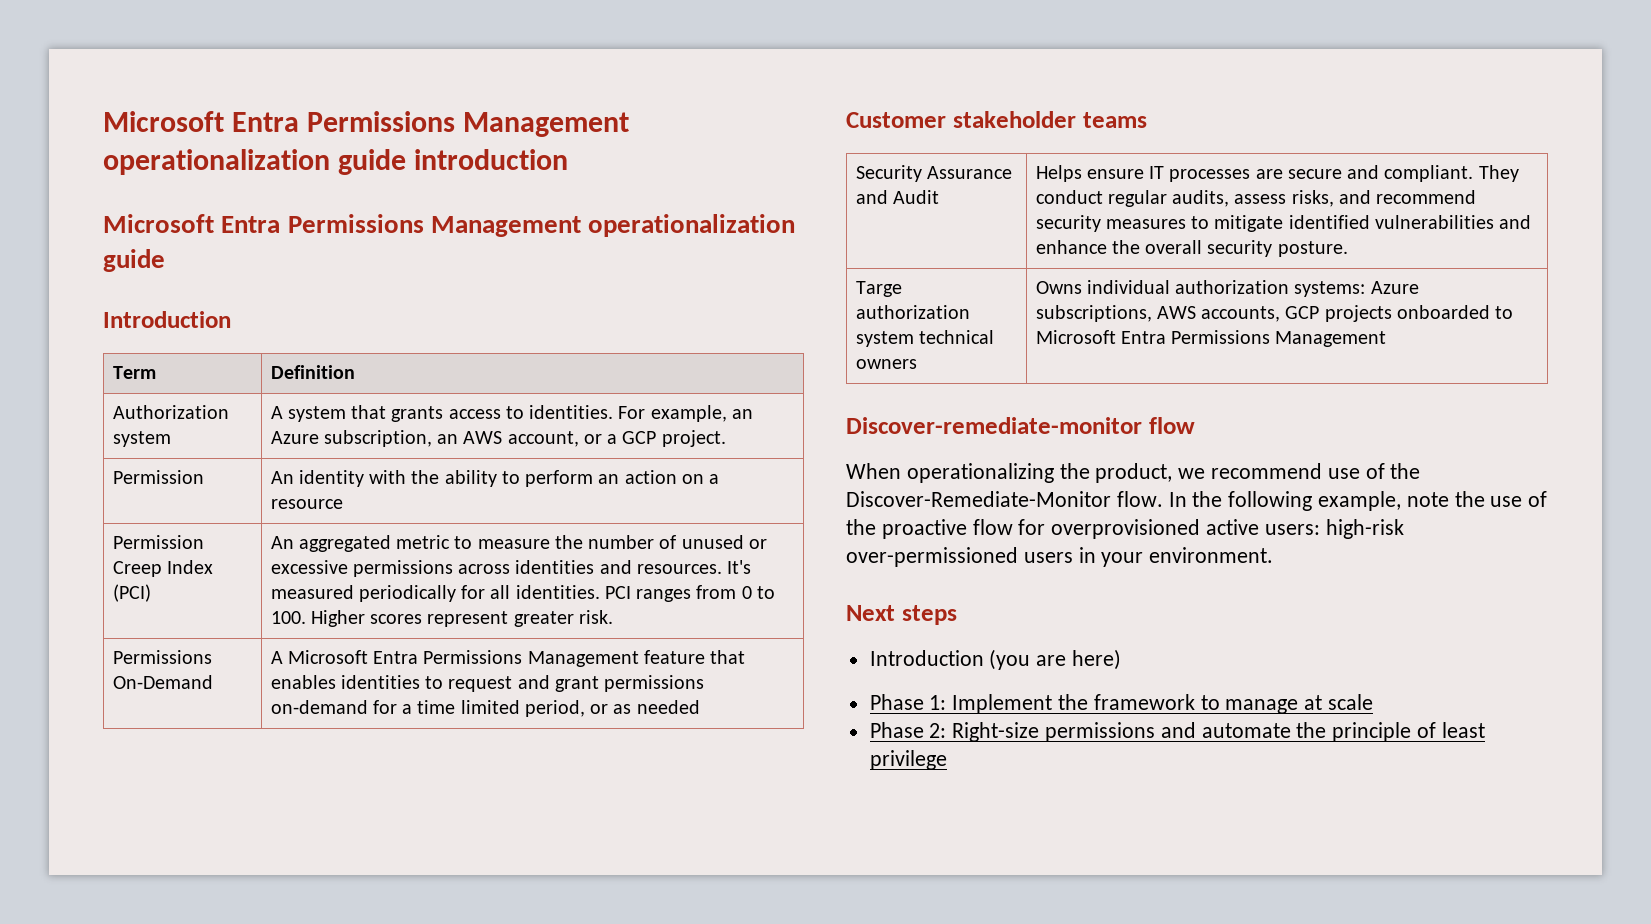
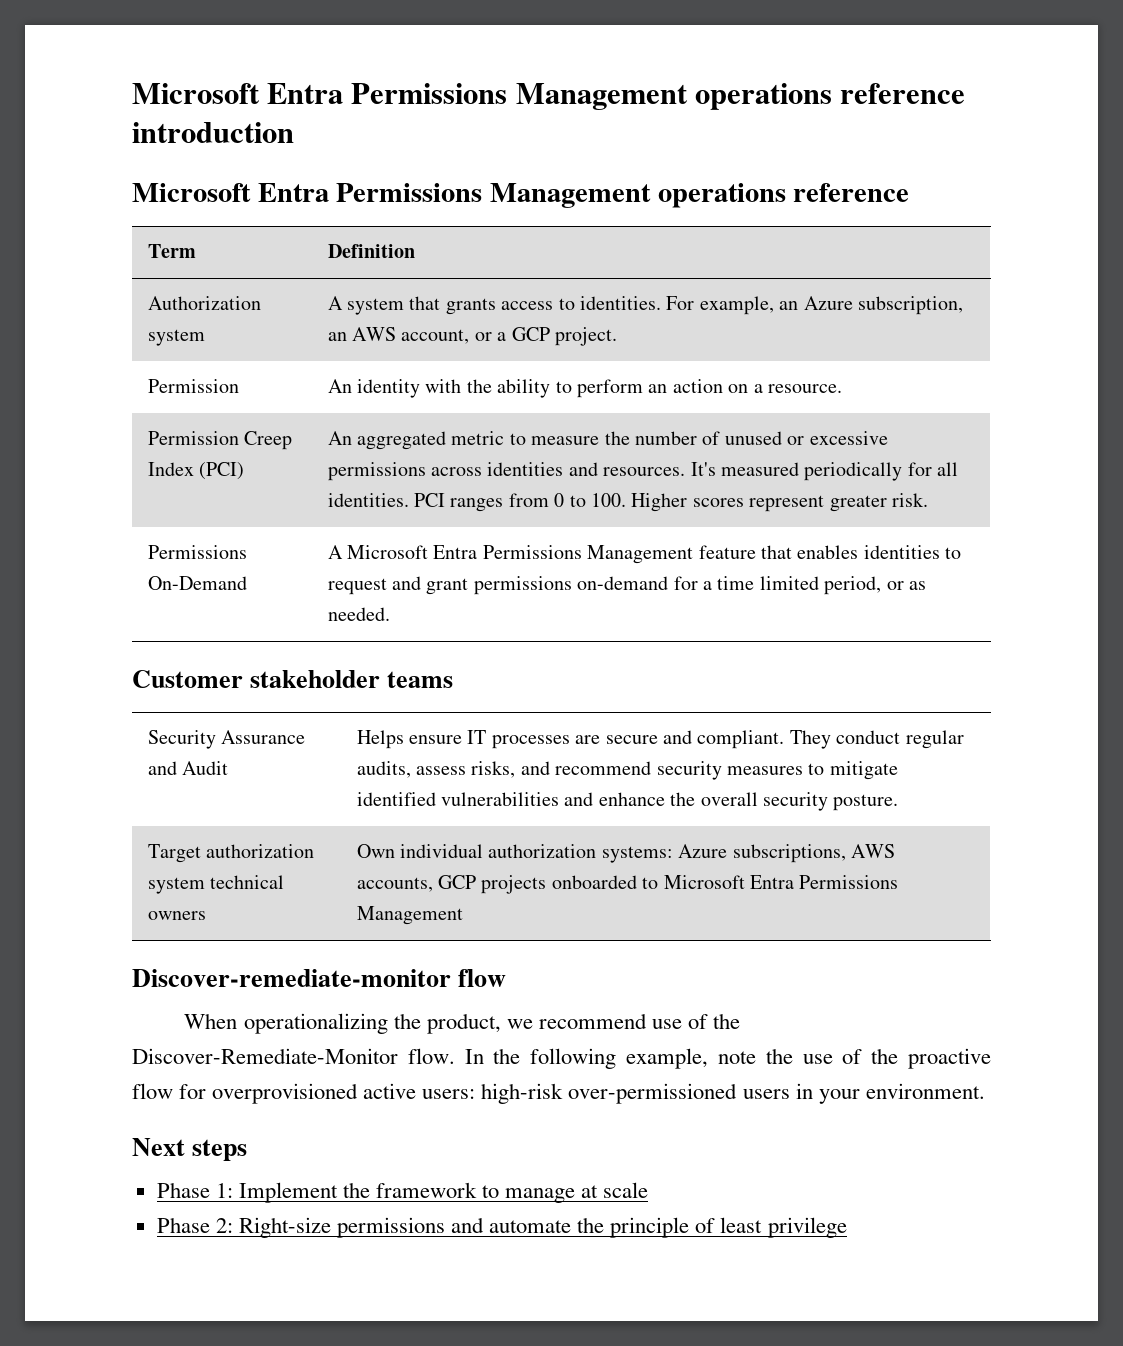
[103,111,629,137] [103,149,406,175] Microsoft Entra Permissions Management operationalization guide -> [132,83,966,110] Microsoft Entra Permissions Management operations reference
[588,214,796,237] [103,249,165,272] [103,311,231,328] operationalization guide // Introduction -> [657,183,910,208] operations reference
[270,499,343,509] resource -> [768,384,843,393] resource.
[636,700,700,714] needed -> [327,607,390,621] needed.
[855,281,902,297] Targe -> [147,844,201,863] Target
[1035,281,1082,294] Owns -> [356,844,395,858] Own
[869,649,1122,670] // Introduction (you are here) -> (248, 1150) none

